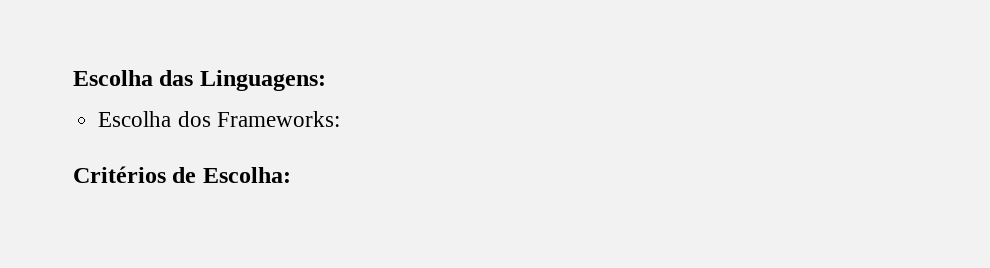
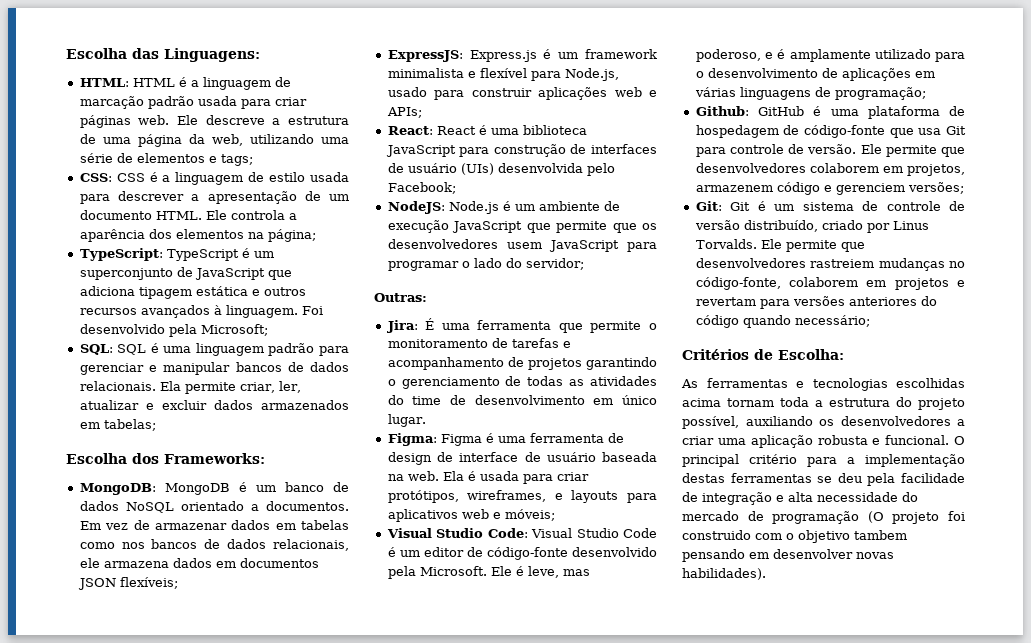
[98,111,340,127] [73,166,291,183] Escolha dos Frameworks: // Critérios de Escolha: -> [79,77,291,90] [79,96,307,109] [79,115,349,128] [79,134,349,147] [79,153,253,166] [79,172,349,185] [79,191,349,204] [79,210,297,220] [79,229,316,242] [79,248,274,261] [79,267,292,280] [79,286,306,299] [79,305,323,318] [79,324,268,337] [79,343,349,356] [79,362,349,375] [79,381,301,394] [79,400,349,410] [79,419,156,431] [66,453,265,464] [79,482,350,495] [79,501,349,513] [79,520,349,530] [79,539,349,551] [79,558,319,568] [77,577,178,590] [387,49,657,62] [387,68,619,81] [387,87,657,100] [386,107,422,118] [387,125,587,135] [385,144,657,157] [387,163,615,176] [387,182,456,194] [387,201,620,214] [387,220,657,233] [387,239,657,252] [387,258,584,271] [374,293,427,302] [386,318,657,333] [387,338,571,348] [387,357,657,370] [387,376,657,389] [387,395,657,405] [387,414,426,427] [387,433,624,446] [387,452,657,465] [387,471,589,484] [387,490,657,503] [387,509,555,522] [386,528,657,538] [387,547,657,560] [387,566,590,579] [695,49,965,62] [695,68,935,81] [694,87,926,100] [695,106,965,119] [695,125,966,138] [695,144,965,157] [695,163,965,176] [695,182,964,195] [695,201,965,211] [694,220,929,233] [695,239,865,252] [695,258,965,271] [695,277,965,290] [695,296,937,309] [695,315,870,328] [682,349,844,360] [681,378,965,391] [682,397,965,410] [682,416,965,429] [682,435,965,448] [682,454,965,467] [682,473,965,486] [682,492,918,505] [682,511,965,524] [682,530,907,543] [682,549,894,562] [682,568,766,580] HTML: HTML é a linguagem de marcação padrão usada para criar páginas web. Ele descreve a estrutura de uma página da web, utilizando uma série de elementos e tags; // CSS: CSS é a linguagem de estilo usada para descrever a apresentação de um documento HTML. Ele controla a aparência dos elementos na página; // TypeScript: TypeScript é um superconjunto de JavaScript que adiciona tipagem estática e outros recursos avançados à linguagem. Foi desenvolvido pela Microsoft; // SQL: SQL é uma linguagem padrão para gerenciar e manipular bancos de dados relacionais. Ela permite criar, ler, atualizar e excluir dados armazenados em tabelas; // Escolha dos Frameworks: // MongoDB: MongoDB é um banco de dados NoSQL orientado a documentos. Em vez de armazenar dados em tabelas como nos bancos de dados relacionais, ele armazena dados em documentos JSON flexíveis; // ExpressJS: Express.js é um framework minimalista e flexível para Node.js, usado para construir aplicações web e APIs; // React: React é uma biblioteca JavaScript para construção de interfaces de usuário (UIs) desenvolvida pelo Facebook; // NodeJS: Node.js é um ambiente de execução JavaScript que permite que os desenvolvedores usem JavaScript para programar o lado do servidor; // Outras: // Jira: É uma ferramenta que permite o monitoramento de tarefas e acompanhamento de projetos garantindo o gerenciamento de todas as atividades do time de desenvolvimento em único lugar. // Figma: Figma é uma ferramenta de design de interface de usuário baseada na web. Ela é usada para criar protótipos, wireframes, e layouts para aplicativos web e móveis; // Visual Studio Code: Visual Studio Code é um editor de código-fonte desenvolvido pela Microsoft. Ele é leve, mas poderoso, e é amplamente utilizado para o desenvolvimento de aplicações em várias linguagens de programação; // Github: GitHub é uma plataforma de hospedagem de código-fonte que usa Git para controle de versão. Ele permite que desenvolvedores colaborem em projetos, armazenem código e gerenciem versões; // Git: Git é um sistema de controle de versão distribuído, criado por Linus Torvalds. Ele permite que desenvolvedores rastreiem mudanças no código-fonte, colaborem em projetos e revertam para versões anteriores do código quando necessário; // Critérios de Escolha: // As ferramentas e tecnologias escolhidas acima tornam toda a estrutura do projeto possível, auxiliando os desenvolvedores a criar uma aplicação robusta e funcional. O principal critério para a implementação destas ferramentas se deu pela facilidade de integração e alta necessidade do mercado de programação (O projeto foi construido com o objetivo tambem pensando em desenvolver novas habilidades).

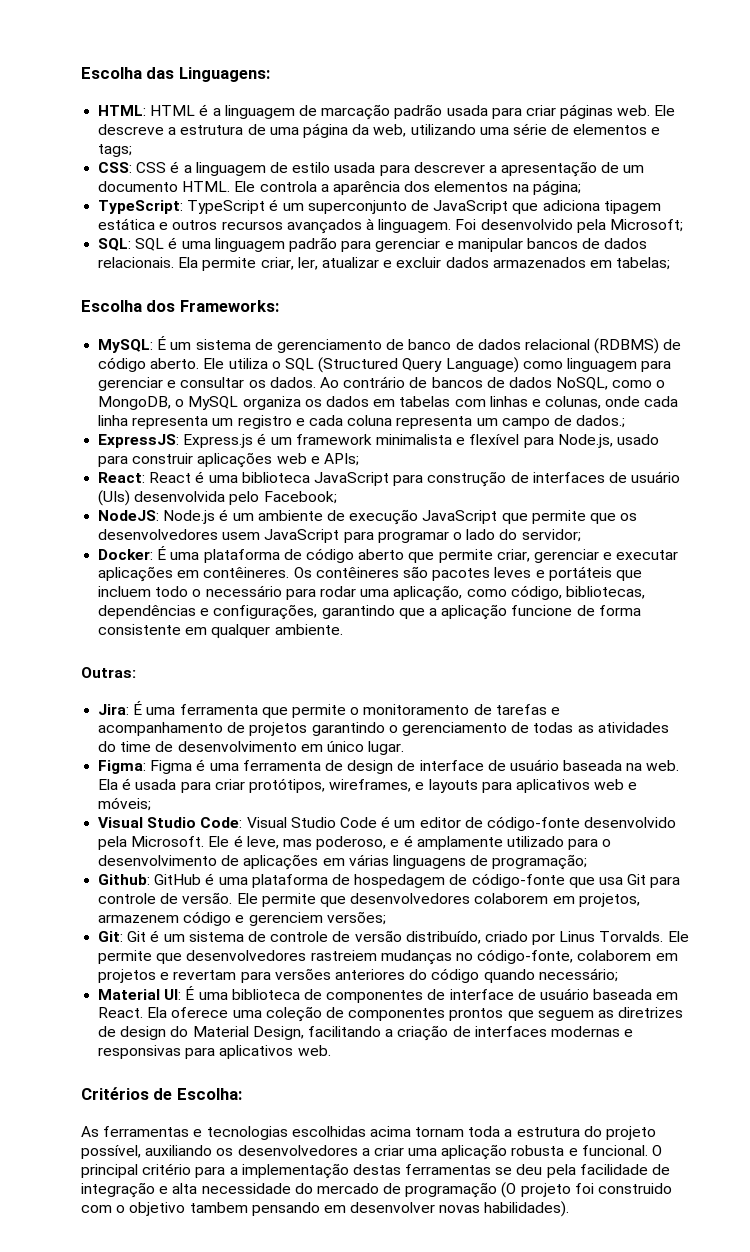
[79,482,350,495] [79,501,349,513] [79,520,349,530] [79,539,349,551] [79,558,319,568] [77,577,178,590] MongoDB: MongoDB é um banco de dados NoSQL orientado a documentos. Em vez de armazenar dados em tabelas como nos bancos de dados relacionais, ele armazena dados em documentos JSON flexíveis; -> [98,336,682,354] [98,357,672,373] [98,376,666,391] [98,396,679,410] [98,415,626,429] MySQL: É um sistema de gerenciamento de banco de dados relacional (RDBMS) de código aberto. Ele utiliza o SQL (Structured Query Language) como linguagem para gerenciar e consultar os dados. Ao contrário de bancos de dados NoSQL, como o MongoDB, o MySQL organiza os dados em tabelas com linhas e colunas, onde cada linha representa um registro e cada coluna representa um campo de dados.;
(584, 264) none -> [98,546,679,563] [98,566,642,582] [98,585,645,601] [98,604,641,620] [98,624,343,638] // Docker: É uma plataforma de código aberto que permite criar, gerenciar e executar aplicações em contêineres. Os contêineres são pacotes leves e portáteis que incluem todo o necessário para rodar uma aplicação, como código, bibliotecas, dependências e configurações, garantindo que a aplicação funcione de forma consistente em qualquer ambiente.
(870, 321) none -> [98,986,679,1003] [98,1006,684,1022] [98,1025,634,1041] [98,1045,331,1059] // Material UI: É uma biblioteca de componentes de interface de usuário baseada em React. Ela oferece uma coleção de componentes prontos que seguem as diretrizes de design do Material Design, facilitando a criação de interfaces modernas e responsivas para aplicativos web.

